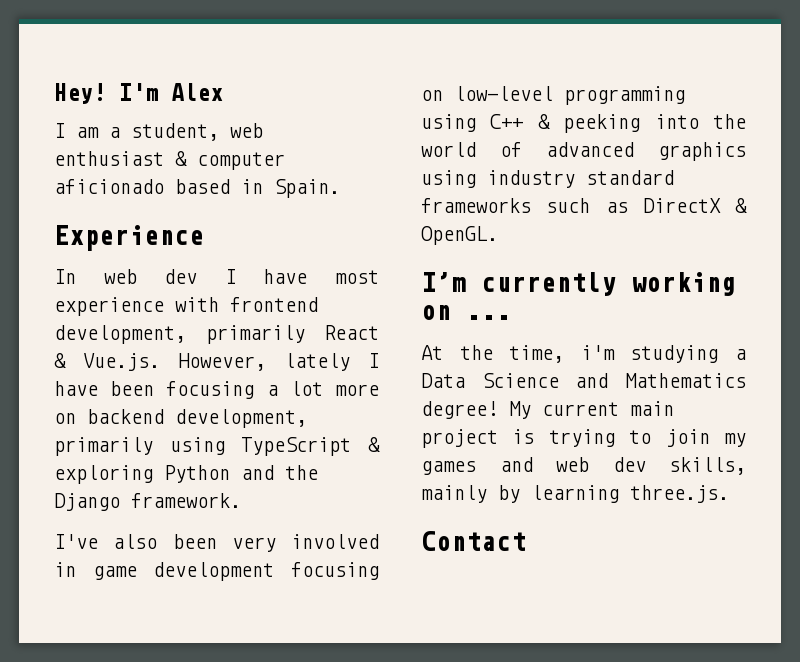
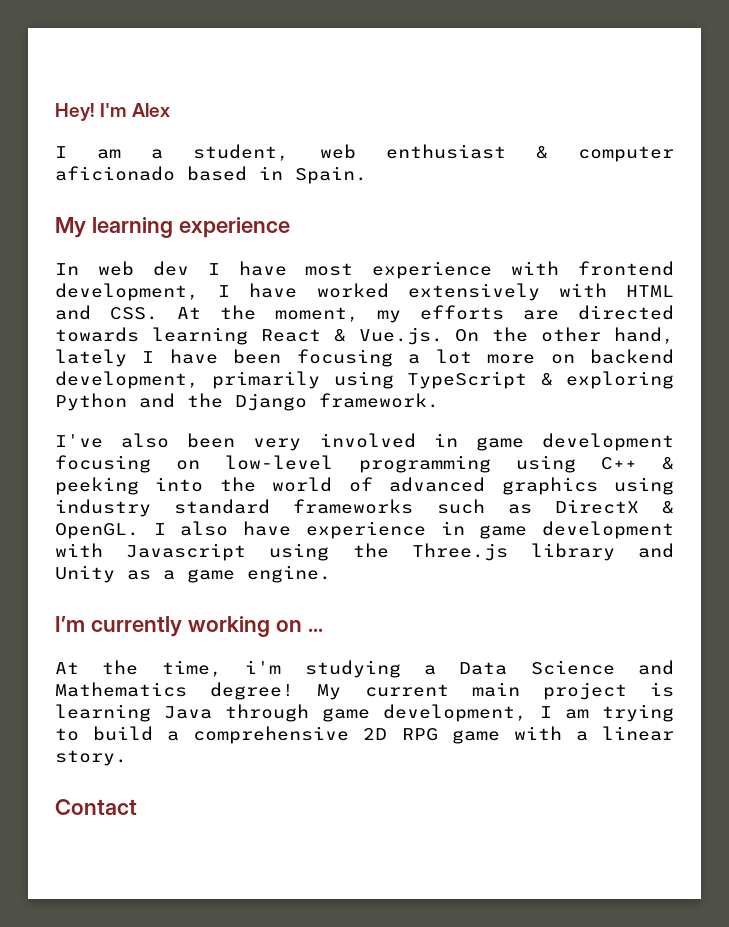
[54,225,204,251] Experience -> [55,217,290,238] My learning experience
[205,325,379,344] [54,353,266,371] primarily React & Vue.js. However, -> [218,283,674,301] [55,305,674,323] [55,327,674,345] I have worked extensively with HTML and CSS. At the moment, my efforts are directed towards learning React & Vue.js. On the other hand,
(498, 235) none -> [153,521,674,539] [55,543,674,561] [55,565,331,583] I also have experience in game development with Javascript using the Three.js library and Unity as a game engine.
[548,429,746,447] [421,457,746,475] [421,485,729,503] trying to join my games and web dev skills, mainly by learning three.js. -> [55,704,674,722] [55,726,674,744] [55,750,127,766] learning Java through game development, I am trying to build a comprehensive 2D RPG game with a linear story.

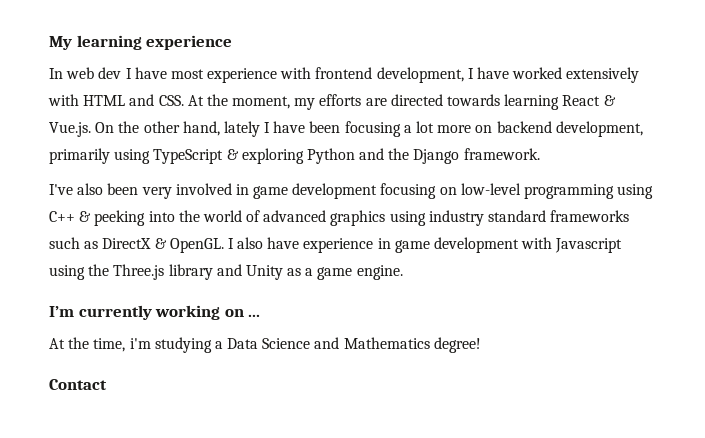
[55,103,171,121] [55,144,674,162] [55,166,367,184] Hey! I'm Alex // I am a student, web enthusiast & computer aficionado based in Spain. // -> (49, 43) none
[317,682,674,700] [55,704,674,722] [55,726,674,744] [55,750,127,766] My current main project is learning Java through game development, I am trying to build a comprehensive 2D RPG game with a linear story. -> (481, 345) none

